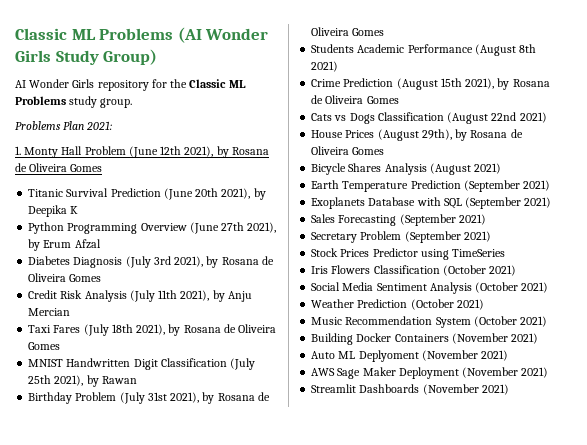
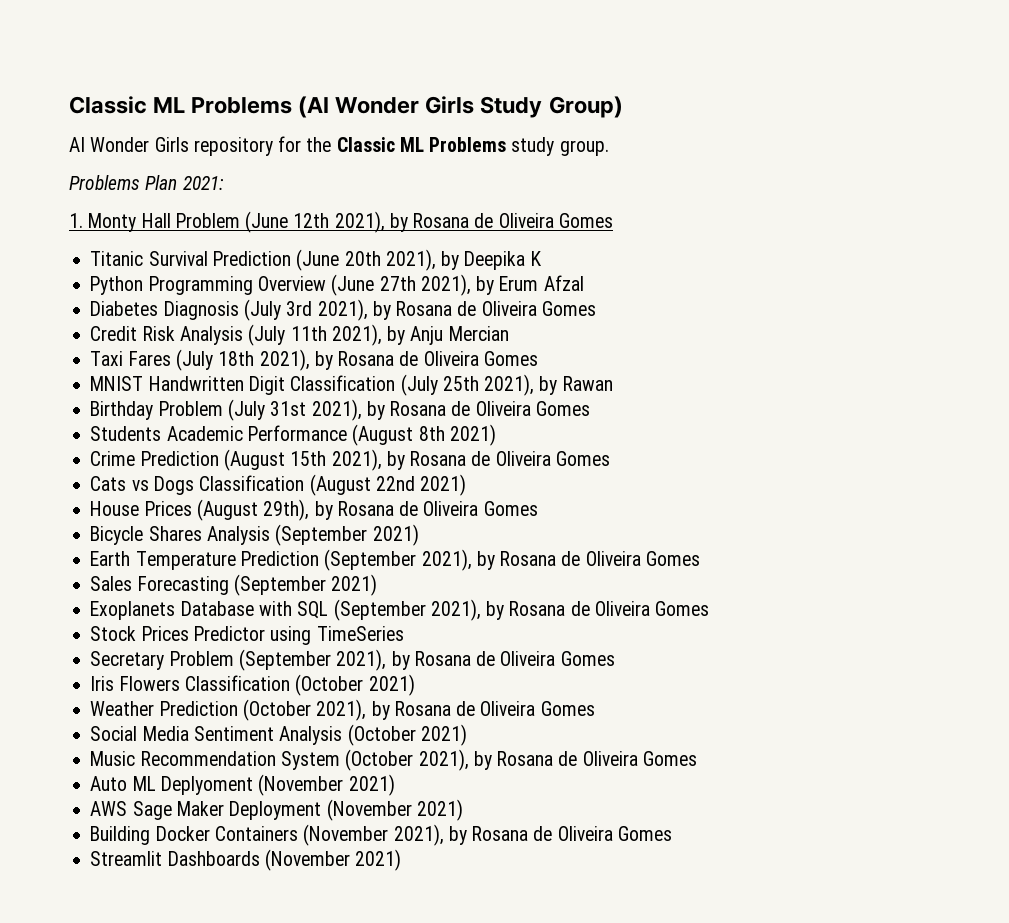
[429,163,471,175] (August -> [275,524,368,546] (September
(520, 186) none -> [421,549,700,571] [90,574,326,596] 2021), by Rosana de Oliveira Gomes // Sales Forecasting (September
[524,197,552,208] [311,214,486,226] [311,231,491,243] 2021) // Sales Forecasting (September 2021) // Secretary Problem (September 2021) -> [430,599,710,621] 2021), by Rosana de Oliveira Gomes
(506, 253) none -> [90,649,615,671] // Secretary Problem (September 2021), by Rosana de Oliveira Gomes
(517, 270) none -> [90,699,595,721] // Weather Prediction (October 2021), by Rosana de Oliveira Gomes
[311,299,484,310] // Weather Prediction (October 2021) -> (467, 735) none
[520,316,548,327] [311,333,539,345] 2021) // Building Docker Containers (November 2021) -> [418,749,697,771] 2021), by Rosana de Oliveira Gomes
(549, 372) none -> [90,824,672,846] // Building Docker Containers (November 2021), by Rosana de Oliveira Gomes

